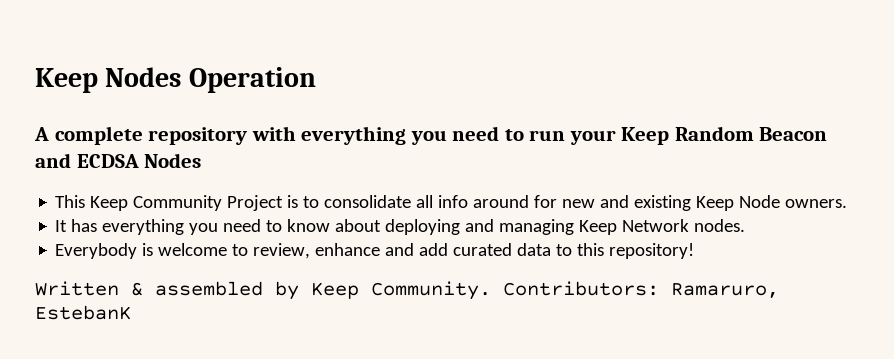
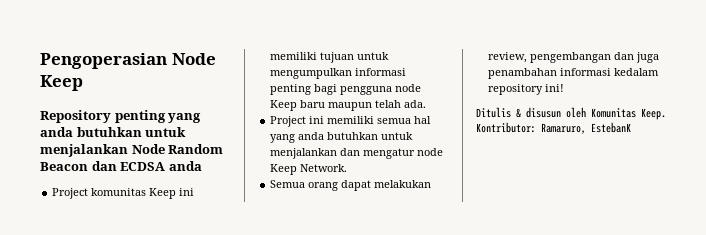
[35,67,316,93] [34,126,828,145] [35,153,202,168] [55,195,848,211] [55,219,746,235] [55,243,695,259] [35,281,659,300] Keep Nodes Operation // A complete repository with everything you need to run your Keep Random Beacon and ECDSA Nodes // This Keep Community Project is to consolidate all info around for new and existing Keep Node owners. // It has everything you need to know about deploying and managing Keep Network nodes. // Everybody is welcome to review, enhance and add curated data to this repository! // Written & assembled by Keep Community. Contributors: -> [40,53,216,69] [40,75,83,91] [40,110,202,123] [40,127,187,137] [40,144,224,157] [40,161,202,171] [52,188,195,199] [270,52,390,63] [270,68,407,79] [270,84,422,95] [270,100,427,111] [270,116,432,127] [270,132,414,143] [270,148,444,159] [270,164,348,175] [270,180,432,191] [488,52,660,63] [488,68,660,79] [488,84,565,95] [476,107,666,120] [476,122,536,133] Pengoperasian Node Keep // Repository penting yang anda butuhkan untuk menjalankan Node Random Beacon dan ECDSA anda // Project komunitas Keep ini memiliki tujuan untuk mengumpulkan informasi penting bagi pengguna node Keep baru maupun telah ada. // Project ini memiliki semua hal yang anda butuhkan untuk menjalankan dan mengatur node Keep Network. // Semua orang dapat melakukan review, pengembangan dan juga penambahan informasi kedalam repository ini! // Ditulis & disusun oleh Komunitas Keep. Kontributor:

